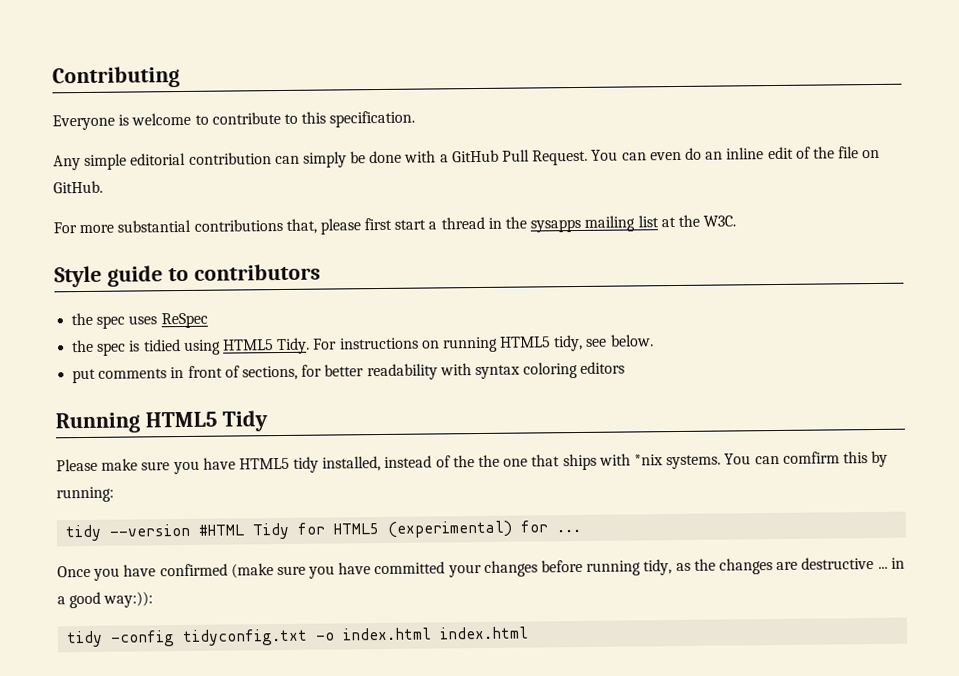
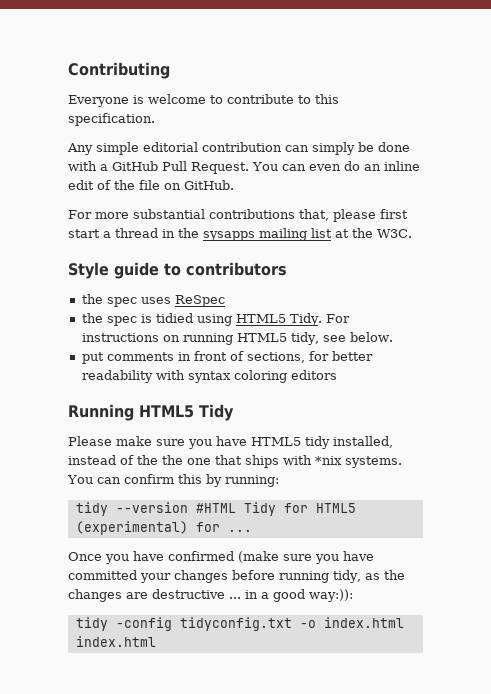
[782,451,840,464] comfirm -> [123,474,174,484] confirm

